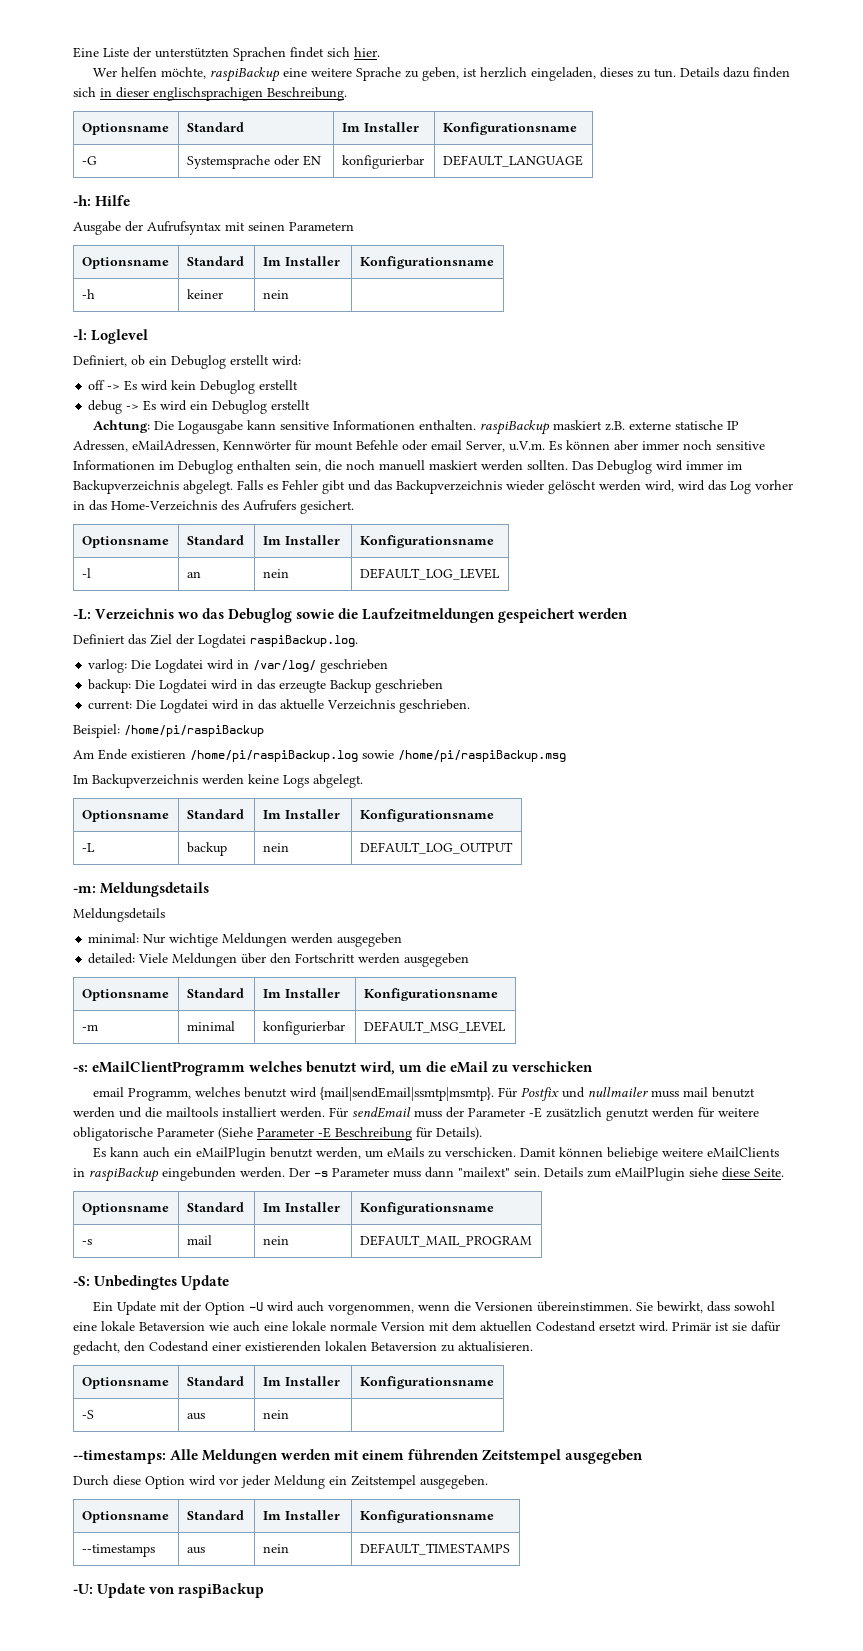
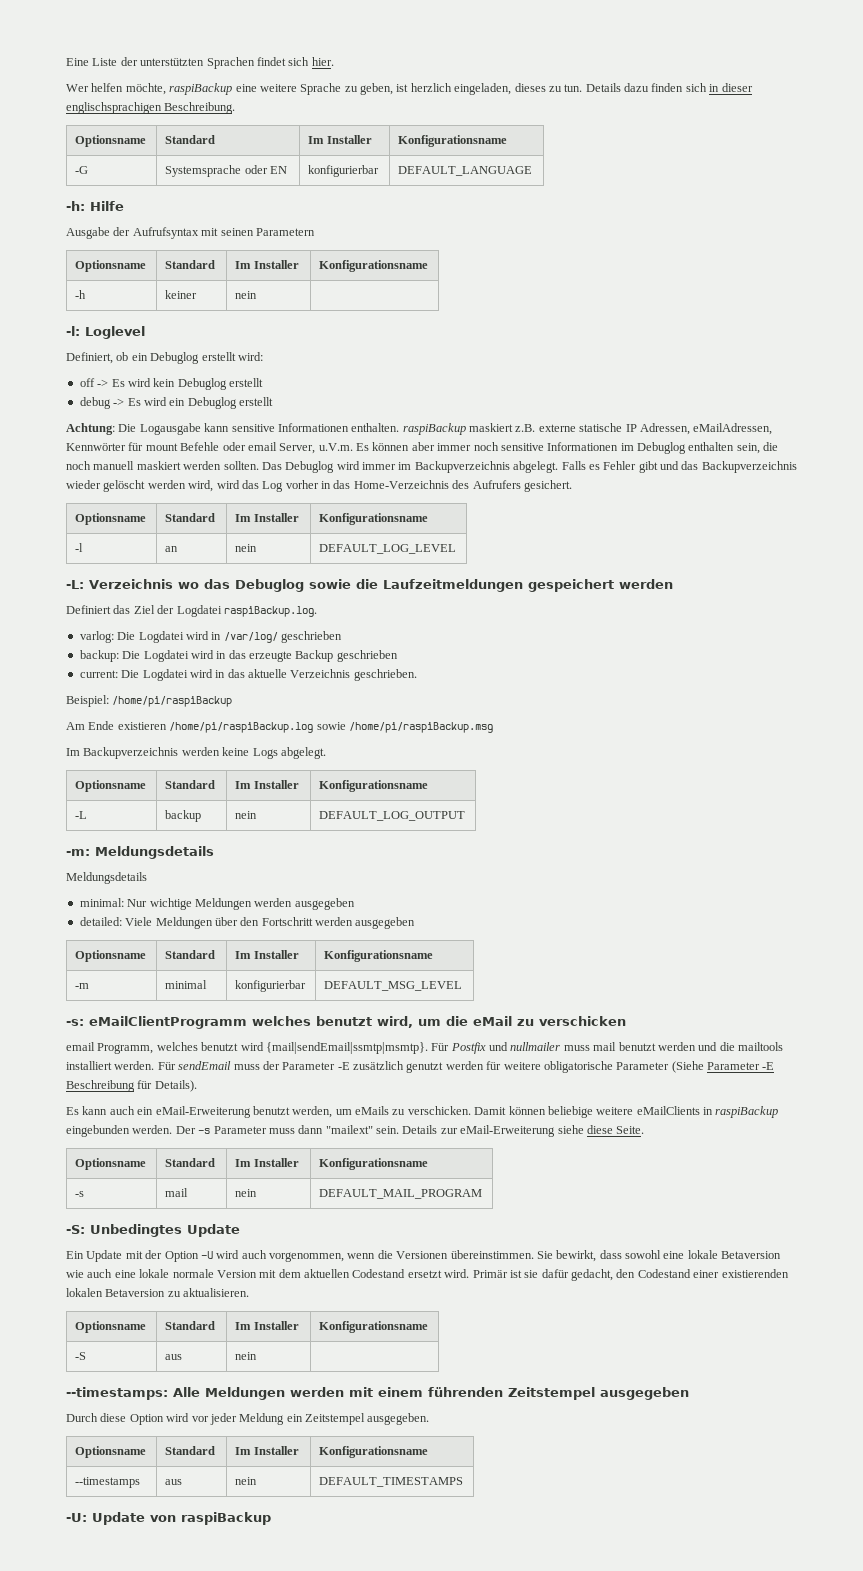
[196,1147,267,1161] eMailPlugin -> [155,1106,251,1118] eMail-Erweiterung
[587,1167,685,1181] zum eMailPlugin -> [440,1125,556,1137] zur eMail-Erweiterung

